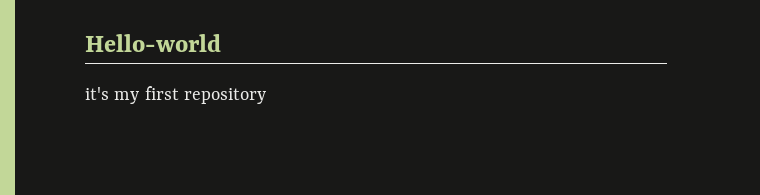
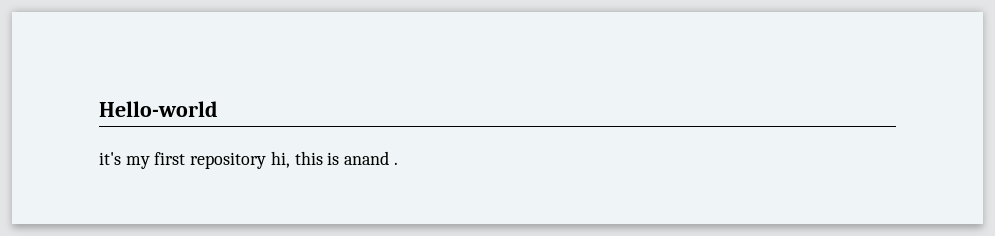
(267, 96) none -> [270,151,398,168] hi, this is anand .

